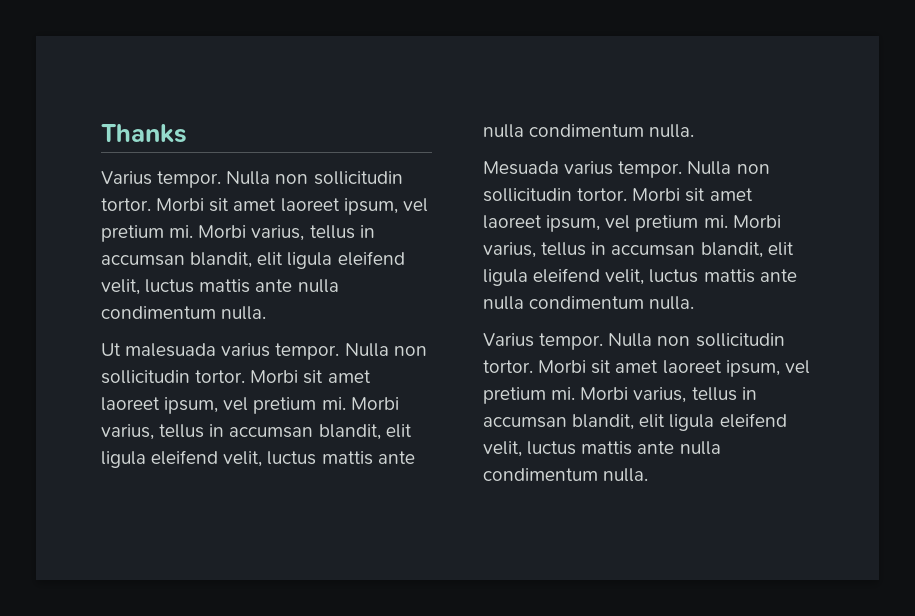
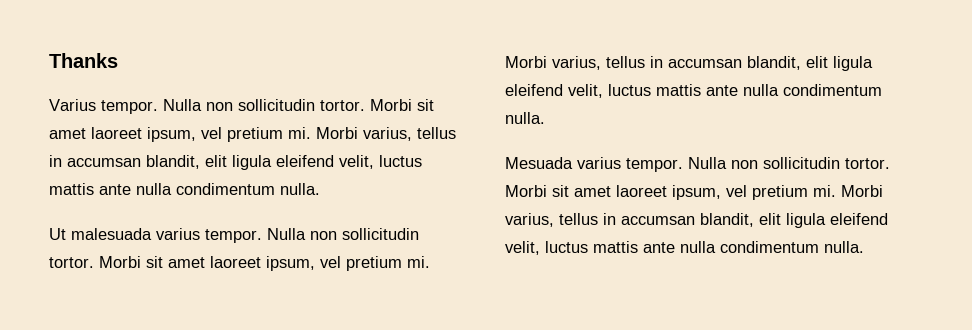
[483,333,785,350] [483,360,810,377] [483,387,757,404] [483,413,787,431] [483,441,721,457] [483,468,649,482] // Varius tempor. Nulla non sollicitudin tortor. Morbi sit amet laoreet ipsum, vel pretium mi. Morbi varius, tellus in accumsan blandit, elit ligula eleifend velit, luctus mattis ante nulla condimentum nulla. -> (864, 247) none

